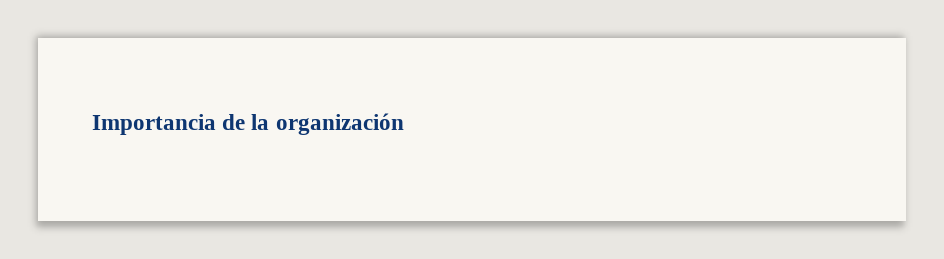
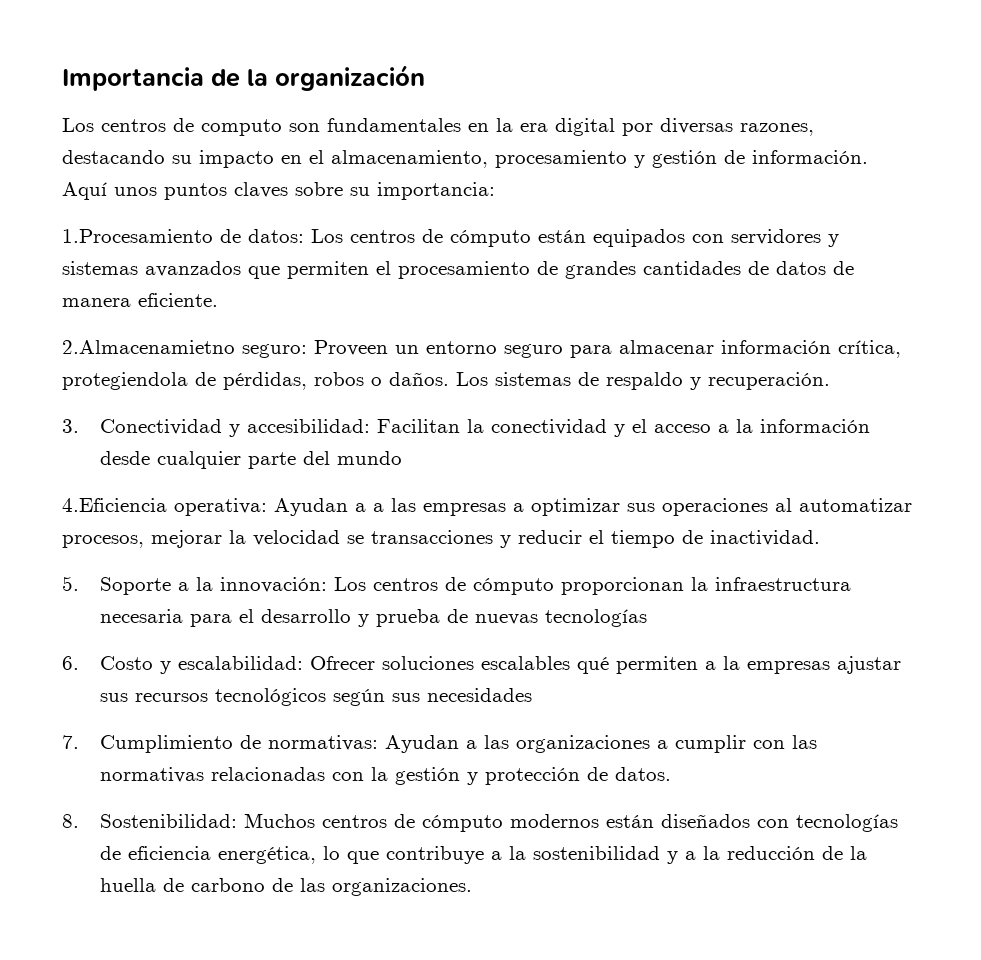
(404, 124) none -> [62,118,814,136] [62,150,868,168] [62,182,495,200] [62,229,839,247] [62,261,854,279] [62,293,218,307] [62,340,901,358] [62,372,830,390] [62,419,871,437] [100,451,403,469] [62,498,912,516] [62,530,820,548] [62,576,852,595] [100,609,648,627] [62,656,902,674] [100,688,533,706] [62,735,818,753] [100,767,672,785] [62,813,899,832] [100,846,868,864] [100,878,473,896] // Los centros de computo son fundamentales en la era digital por diversas razones, destacando su impacto en el almacenamiento, procesamiento y gestión de información. Aquí unos puntos claves sobre su importancia: // 1.Procesamiento de datos: Los centros de cómputo están equipados con servidores y sistemas avanzados que permiten el procesamiento de grandes cantidades de datos de manera eficiente. // 2.Almacenamietno seguro: Proveen un entorno seguro para almacenar información crítica, protegiendola de pérdidas, robos o daños. Los sistemas de respaldo y recuperación. // 3. Conectividad y accesibilidad: Facilitan la conectividad y el acceso a la información desde cualquier parte del mundo // 4.Eficiencia operativa: Ayudan a a las empresas a optimizar sus operaciones al automatizar procesos, mejorar la velocidad se transacciones y reducir el tiempo de inactividad. // 5. Soporte a la innovación: Los centros de cómputo proporcionan la infraestructura necesaria para el desarrollo y prueba de nuevas tecnologías // 6. Costo y escalabilidad: Ofrecer soluciones escalables qué permiten a la empresas ajustar sus recursos tecnológicos según sus necesidades // 7. Cumplimiento de normativas: Ayudan a las organizaciones a cumplir con las normativas relacionadas con la gestión y protección de datos. // 8. Sostenibilidad: Muchos centros de cómputo modernos están diseñados con tecnologías de eficiencia energética, lo que contribuye a la sostenibilidad y a la reducción de la huella de carbono de las organizaciones.

